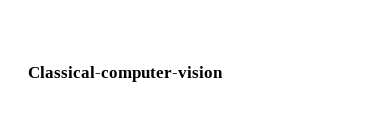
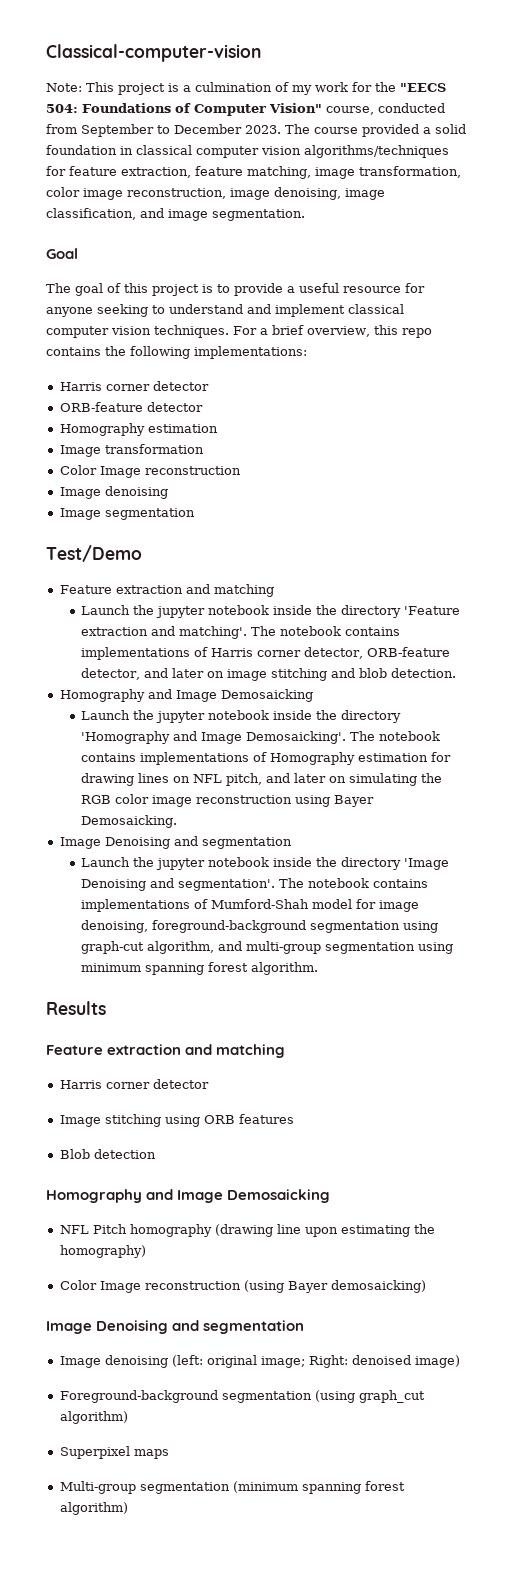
(223, 74) none -> [46,82,446,95] [46,103,445,116] [46,124,466,137] [46,145,449,158] [46,166,461,179] [46,187,385,200] [46,208,305,221] [46,248,78,259] [46,283,425,296] [46,304,404,317] [46,325,432,338] [46,346,307,359] [59,381,209,391] [59,402,203,412] [59,423,218,436] [59,444,204,457] [59,465,241,478] [59,486,168,499] [59,508,195,520] [46,545,142,562] [59,584,274,597] [80,605,460,618] [80,626,400,639] [80,647,450,660] [80,668,456,681] [59,689,313,702] [80,710,401,723] [80,731,440,744] [80,752,451,765] [80,773,442,786] [80,794,374,807] [80,815,177,828] [59,836,292,849] [80,857,449,870] [80,878,428,891] [80,899,419,912] [80,920,438,933] [80,941,453,954] [80,962,318,975] [46,1001,106,1015] [46,1044,286,1058] [59,1079,209,1089] [59,1114,294,1127] [59,1149,156,1159] [46,1189,331,1203] [59,1224,435,1237] [59,1245,146,1258] [59,1280,426,1293] [46,1320,305,1334] [59,1355,460,1368] [59,1390,425,1403] [59,1411,128,1424] [59,1446,169,1459] [59,1481,405,1494] [59,1502,128,1515] // Note: This project is a culmination of my work for the "EECS 504: Foundations of Computer Vision" course, conducted from September to December 2023. The course provided a solid foundation in classical computer vision algorithms/techniques for feature extraction, feature matching, image transformation, color image reconstruction, image denoising, image classification, and image segmentation. // Goal // The goal of this project is to provide a useful resource for anyone seeking to understand and implement classical computer vision techniques. For a brief overview, this repo contains the following implementations: // Harris corner detector // ORB-feature detector // Homography estimation // Image transformation // Color Image reconstruction // Image denoising // Image segmentation // Test/Demo // Feature extraction and matching // Launch the jupyter notebook inside the directory 'Feature extraction and matching'. The notebook contains implementations of Harris corner detector, ORB-feature detector, and later on image stitching and blob detection. // Homography and Image Demosaicking // Launch the jupyter notebook inside the directory 'Homography and Image Demosaicking'. The notebook contains implementations of Homography estimation for drawing lines on NFL pitch, and later on simulating the RGB color image reconstruction using Bayer Demosaicking. // Image Denoising and segmentation // Launch the jupyter notebook inside the directory 'Image Denoising and segmentation'. The notebook contains implementations of Mumford-Shah model for image denoising, foreground-background segmentation using graph-cut algorithm, and multi-group segmentation using minimum spanning forest algorithm. // Results // Feature extraction and matching // Harris corner detector // Image stitching using ORB features // Blob detection // Homography and Image Demosaicking // NFL Pitch homography (drawing line upon estimating the homography) // Color Image reconstruction (using Bayer demosaicking) // Image Denoising and segmentation // Image denoising (left: original image; Right: denoised image) // Foreground-background segmentation (using graph_cut algorithm) // Superpixel maps // Multi-group segmentation (minimum spanning forest algorithm)

